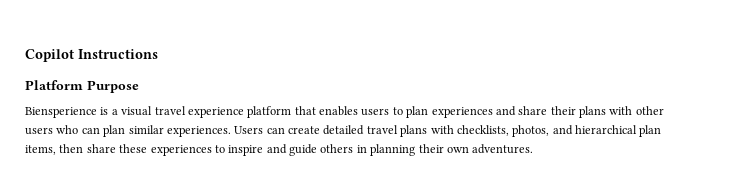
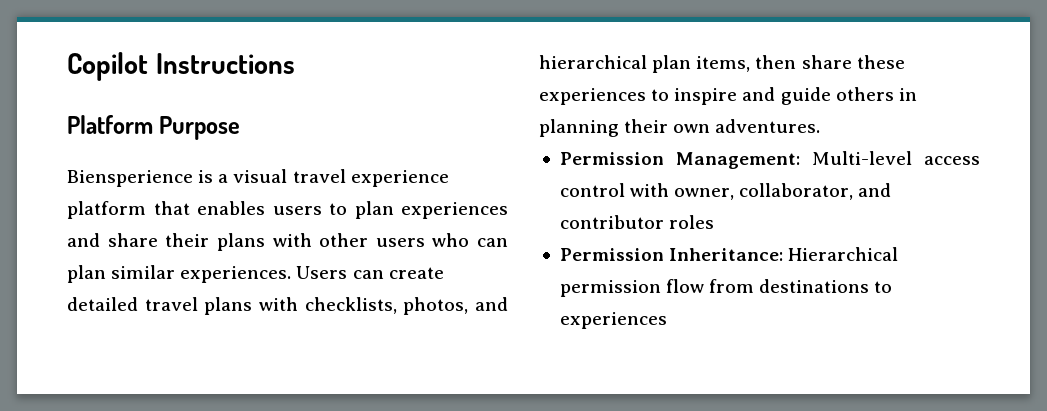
(534, 149) none -> [559,151,980,169] [559,183,892,200] [559,215,715,229] [559,247,899,261] [559,279,893,297] [559,312,667,329] // Permission Management: Multi-level access control with owner, collaborator, and contributor roles // Permission Inheritance: Hierarchical permission flow from destinations to experiences

